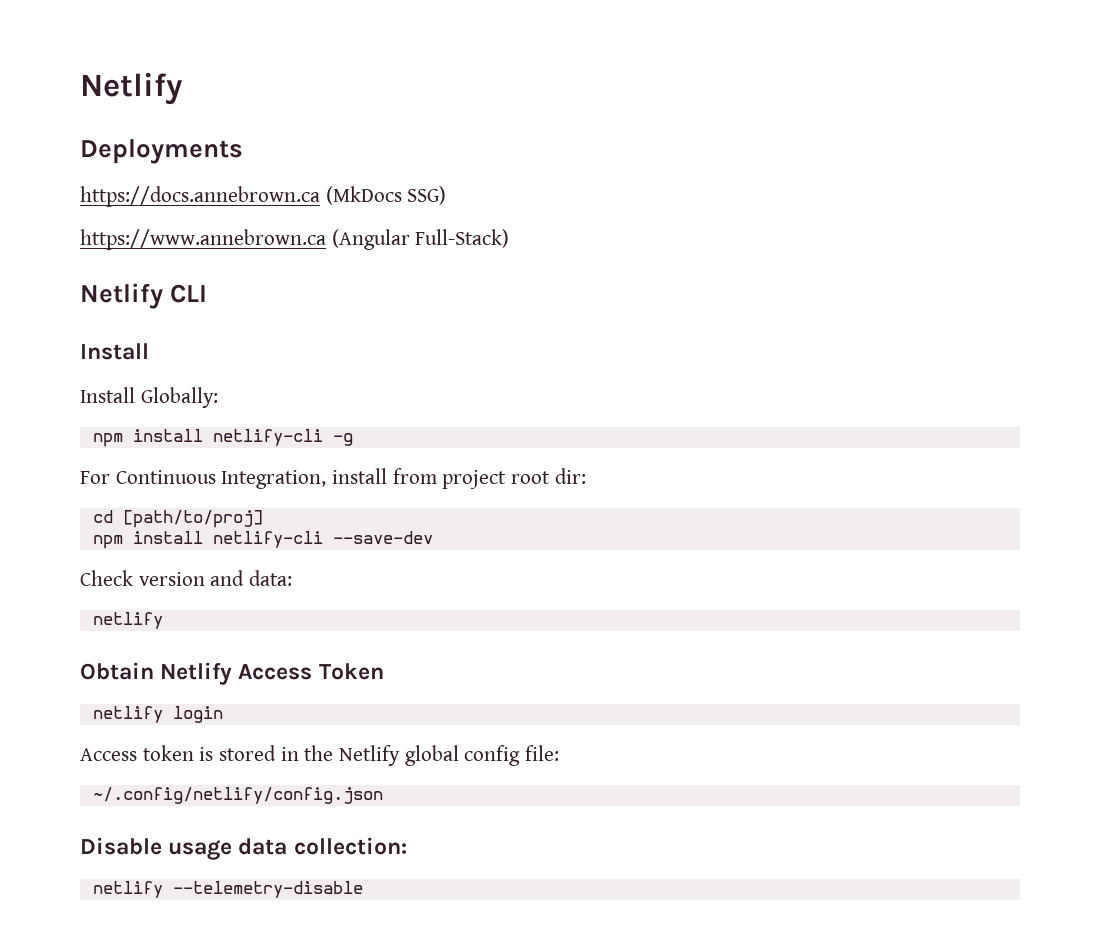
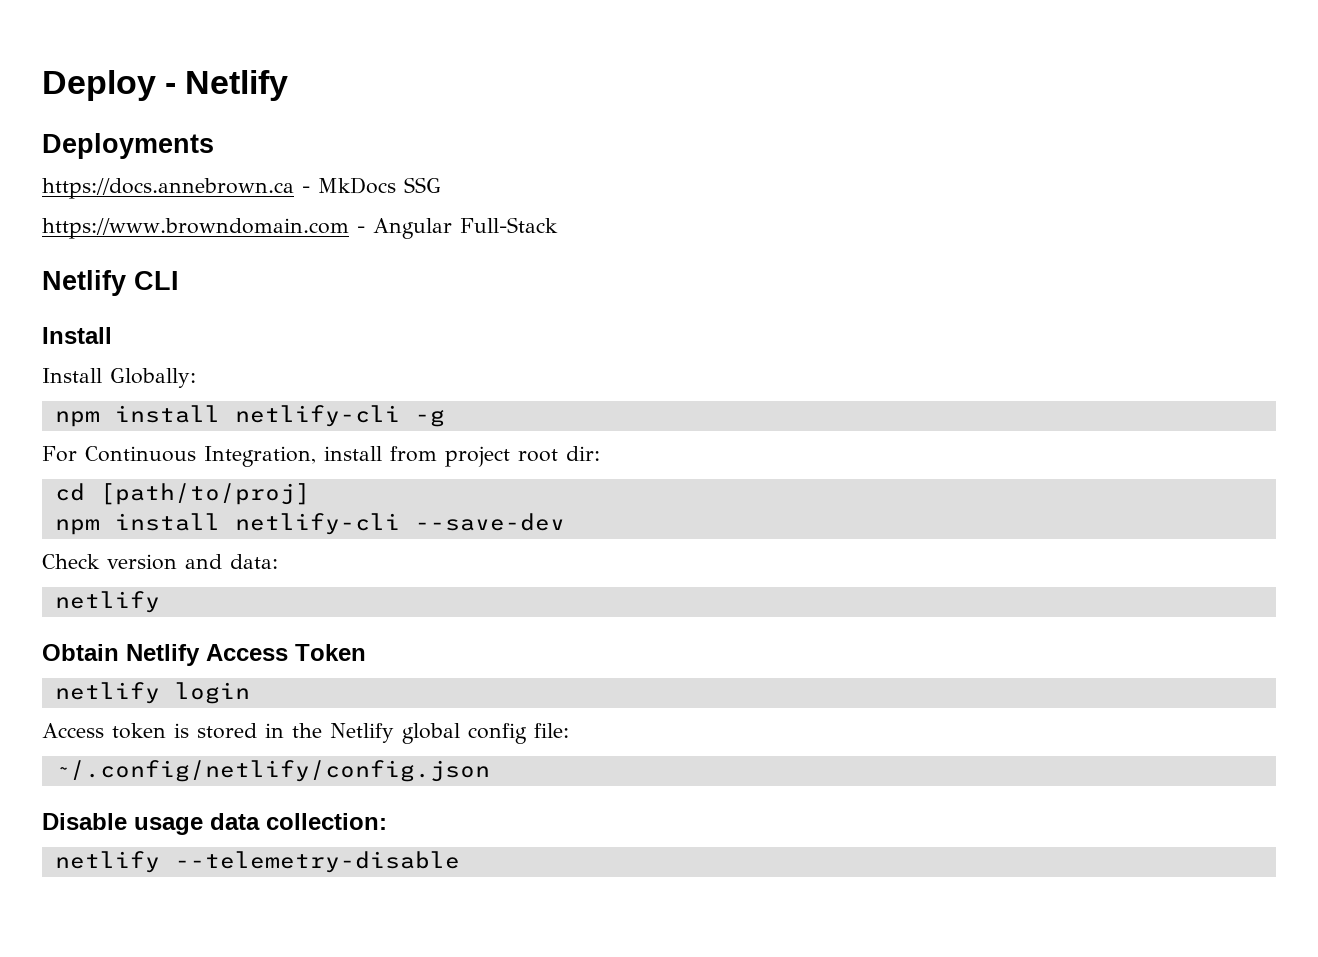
(80, 88) none -> [42,70,177,101] Deploy -
[325,186,447,205] [80,229,510,250] (MkDocs SSG) // https://www.annebrown.ca (Angular Full-Stack) -> [302,177,441,194] [42,217,558,239] - MkDocs SSG // https://www.browndomain.com - Angular Full-Stack

